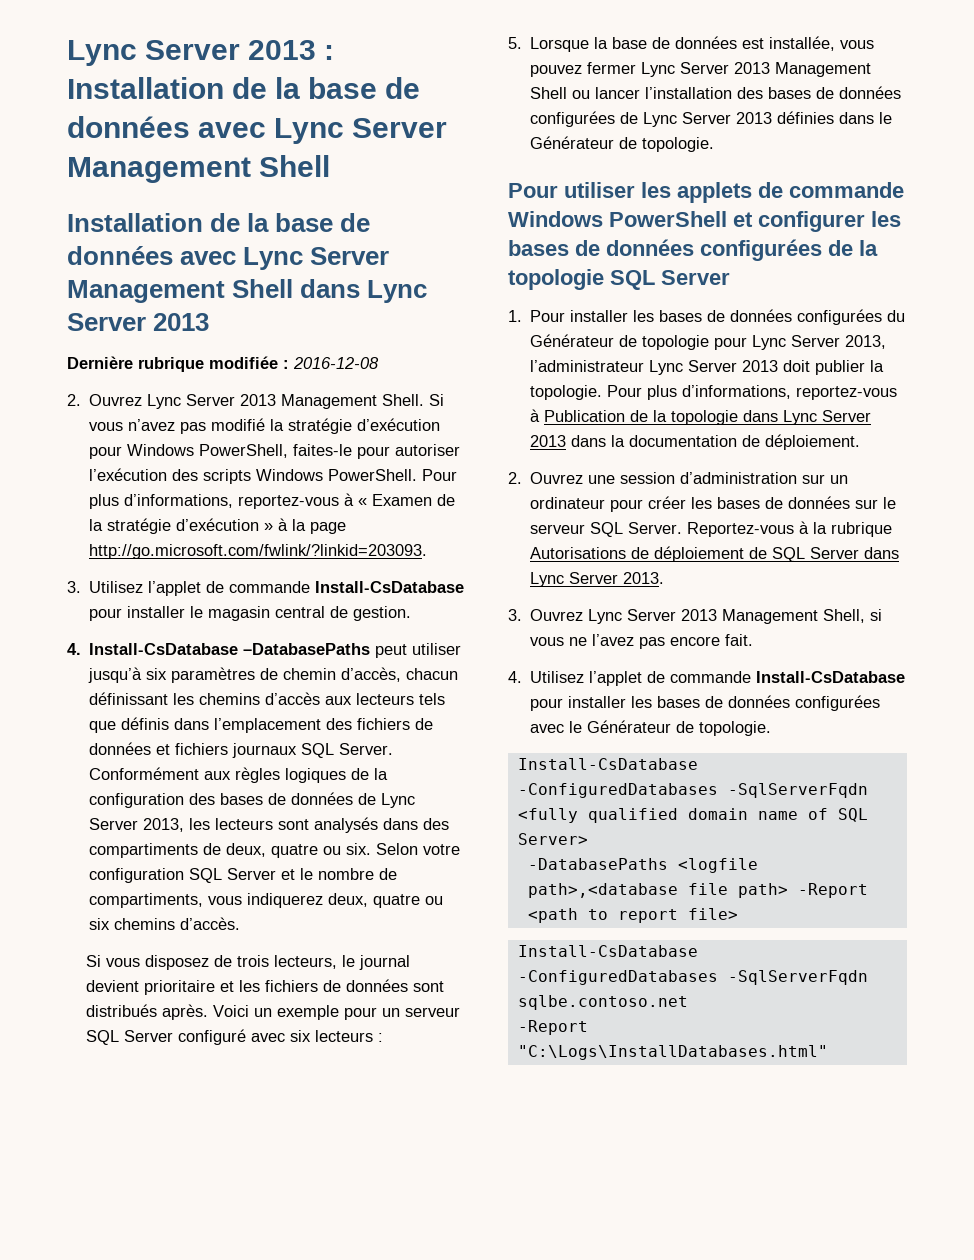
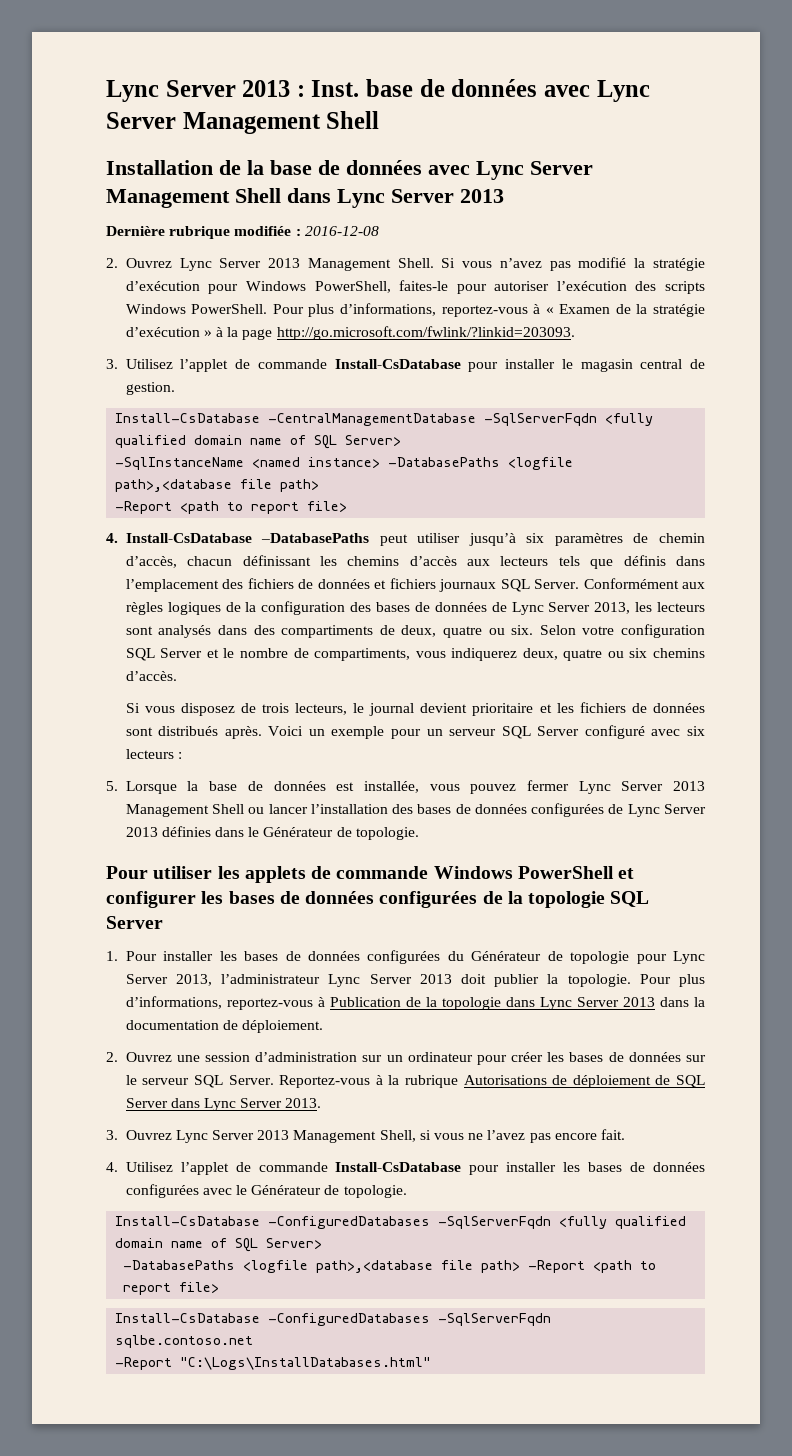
[67,77,301,99] Installation de la -> [311,80,360,97] Inst.
(412, 613) none -> [115,413,654,426] [115,435,402,449] [115,457,574,470] [115,479,320,492] [115,501,348,514] // Install-CsDatabase -CentralManagementDatabase -SqlServerFqdn <fully qualified domain name of SQL Server> // -SqlInstanceName <named instance> -DatabasePaths <logfile path>,<database file path> // -Report <path to report file>

